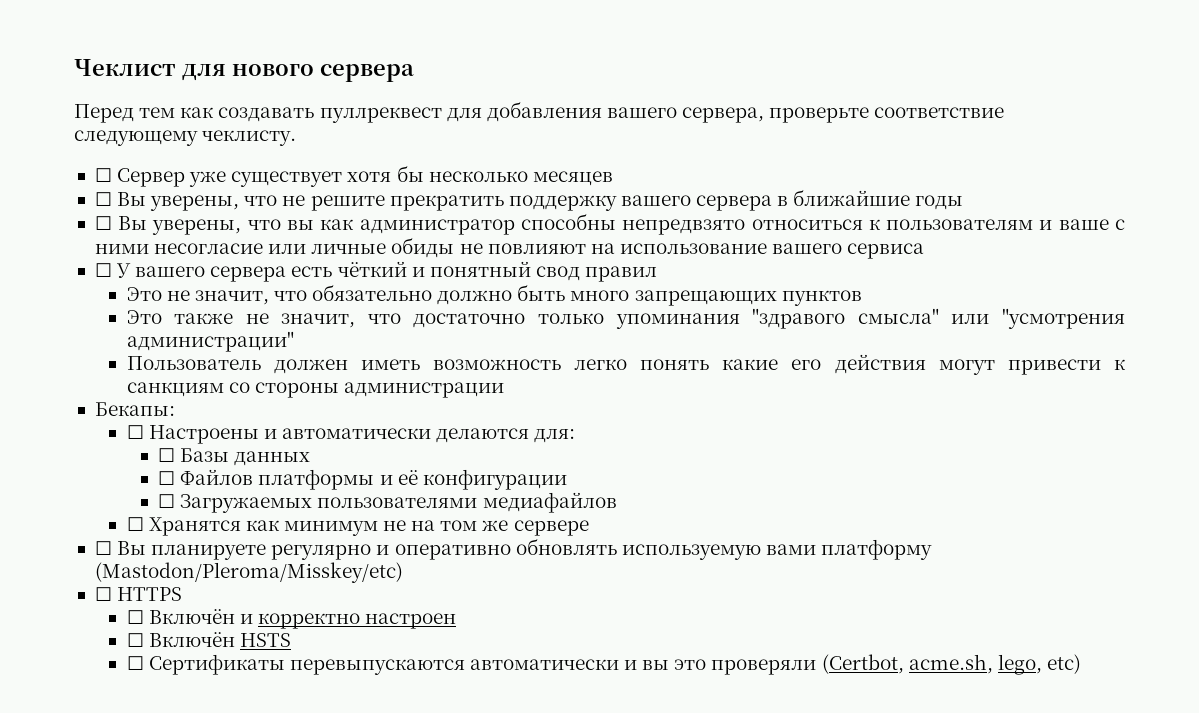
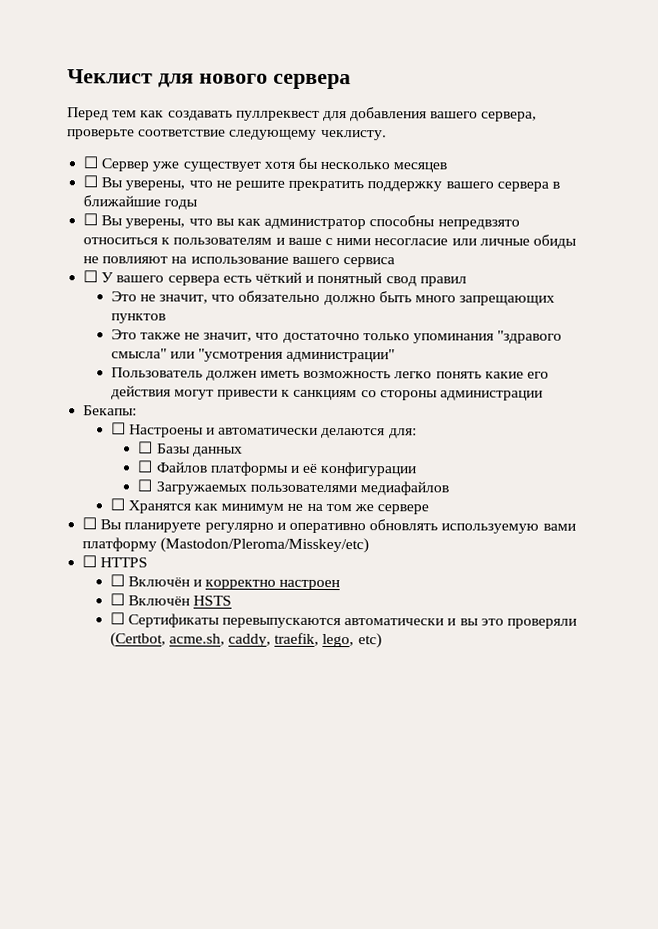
(993, 664) none -> [228,632,320,647] caddy, traefik,

